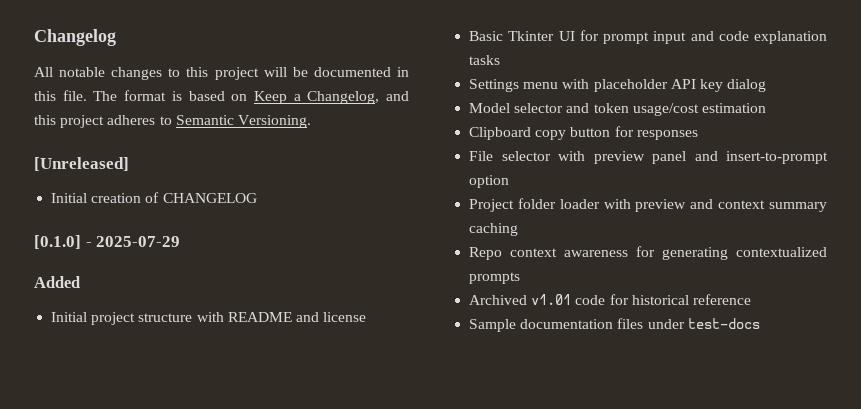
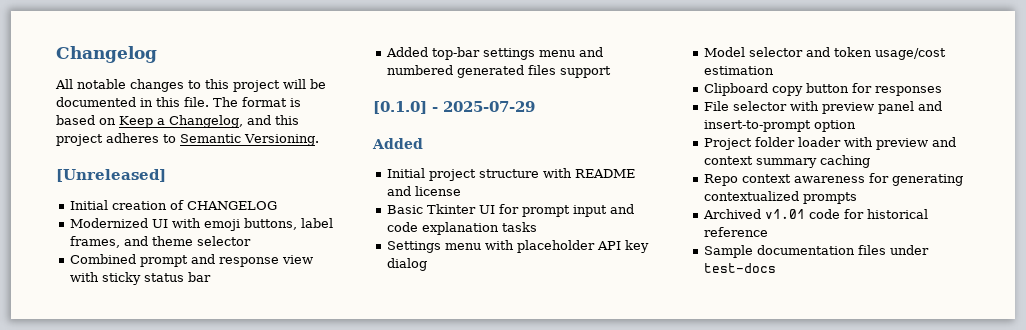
(257, 198) none -> [70,218,334,231] [70,236,252,248] [70,254,314,267] [70,272,212,285] [386,47,604,60] [387,65,612,78] // Modernized UI with emoji buttons, label frames, and theme selector // Combined prompt and response view with sticky status bar // Added top-bar settings menu and numbered generated files support

